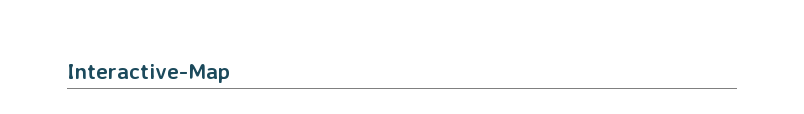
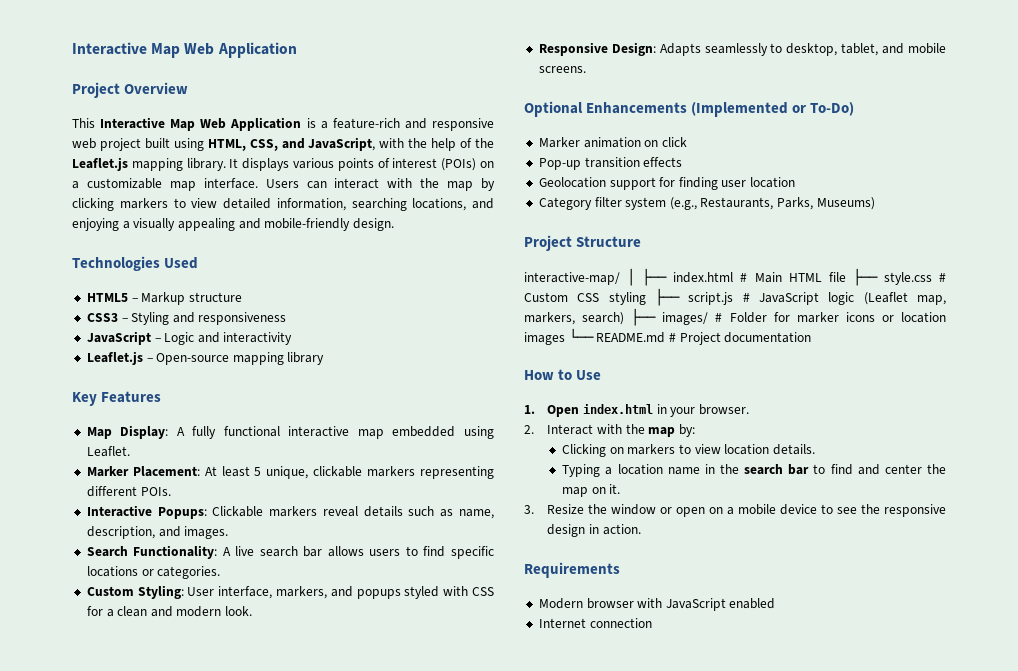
[67,64,230,83] Interactive-Map -> [72,42,297,58] [72,82,189,98] [72,117,494,131] [72,137,495,151] [72,157,494,171] [72,178,495,191] [72,198,494,211] [72,218,394,231] [72,256,199,271] [86,292,242,305] [86,312,287,325] [86,331,293,345] [86,351,325,365] [72,391,162,406] [86,425,494,439] [86,446,130,457] [86,466,494,479] [86,486,171,497] [86,505,494,519] [86,526,229,539] [86,545,494,559] [86,566,221,579] [86,585,494,599] [86,606,253,617] [538,42,946,56] [538,66,586,73] [524,101,855,117] [538,137,687,148] [538,157,683,170] [538,177,796,190] [538,197,875,210] [524,235,642,251] [524,268,947,286] [524,288,946,306] [524,308,946,326] [524,328,812,345] [524,369,602,380] [524,404,749,417] [524,424,695,437] [562,444,816,457] [562,464,946,477] [562,484,621,497] [524,504,946,517] [547,524,641,537] [524,562,620,578] [538,598,776,611] [538,618,652,628] Interactive Map Web Application // Project Overview // This Interactive Map Web Application is a feature-rich and responsive web project built using HTML, CSS, and JavaScript, with the help of the Leaflet.js mapping library. It displays various points of interest (POIs) on a customizable map interface. Users can interact with the map by clicking markers to view detailed information, searching locations, and enjoying a visually appealing and mobile-friendly design. // Technologies Used // HTML5 – Markup structure // CSS3 – Styling and responsiveness // JavaScript – Logic and interactivity // Leaflet.js – Open-source mapping library // Key Features // Map Display: A fully functional interactive map embedded using Leaflet. // Marker Placement: At least 5 unique, clickable markers representing different POIs. // Interactive Popups: Clickable markers reveal details such as name, description, and images. // Search Functionality: A live search bar allows users to find specific locations or categories. // Custom Styling: User interface, markers, and popups styled with CSS for a clean and modern look. // Responsive Design: Adapts seamlessly to desktop, tablet, and mobile screens. // Optional Enhancements (Implemented or To-Do) // Marker animation on click // Pop-up transition effects // Geolocation support for finding user location // Category filter system (e.g., Restaurants, Parks, Museums) // Project Structure // interactive-map/ │ ├── index.html # Main HTML file ├── style.css # Custom CSS styling ├── script.js # JavaScript logic (Leaflet map, markers, search) ├── images/ # Folder for marker icons or location images └── README.md # Project documentation // How to Use // 1. Open index.html in your browser. // 2. Interact with the map by: // Clicking on markers to view location details. // Typing a location name in the search bar to find and center the map on it. // 3. Resize the window or open on a mobile device to see the responsive design in action. // Requirements // Modern browser with JavaScript enabled // Internet connection

